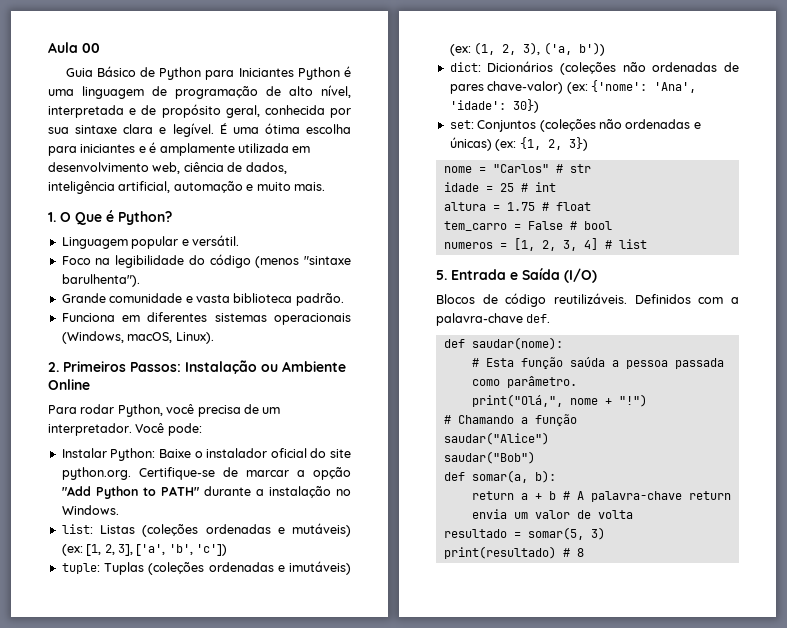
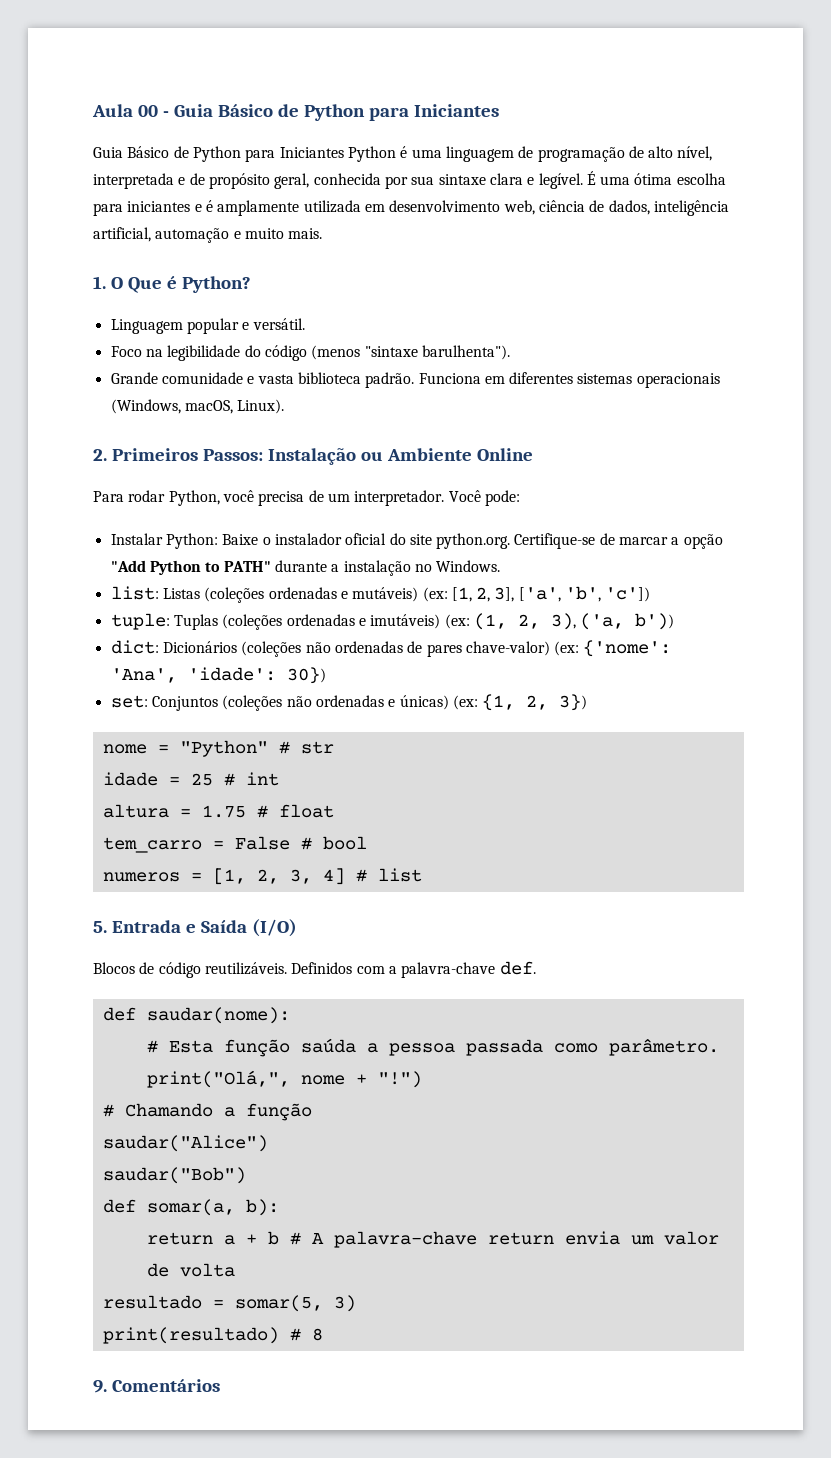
(100, 48) none -> [162,104,499,121] - Guia Básico de Python para Iniciantes
(344, 299) // -> (415, 380) none
[492,164,549,173] "Carlos" -> [179,740,268,757] "Python"
(584, 552) none -> [93,1379,220,1393] // 9. Comentários

